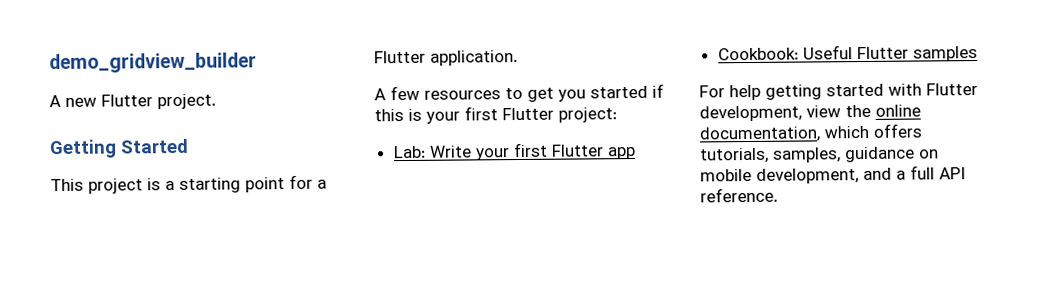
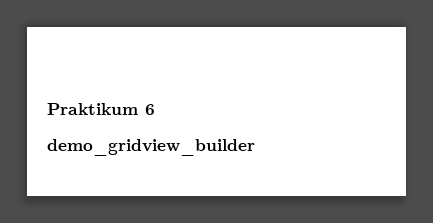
(49, 63) none -> [47,103,155,115] Praktikum 6 //
[49,93,216,110] [49,138,189,159] [50,174,327,194] [374,50,518,66] [374,83,664,102] [374,106,617,124] [393,142,636,161] [717,45,978,62] [699,83,978,101] [699,104,921,122] [699,123,922,143] [700,146,939,164] [700,165,966,184] [700,187,778,203] // A new Flutter project. // Getting Started // This project is a starting point for a Flutter application. // A few resources to get you started if this is your first Flutter project: // Lab: Write your first Flutter app // Cookbook: Useful Flutter samples // For help getting started with Flutter development, view the online documentation, which offers tutorials, samples, guidance on mobile development, and a full API reference. -> (255, 147) none

